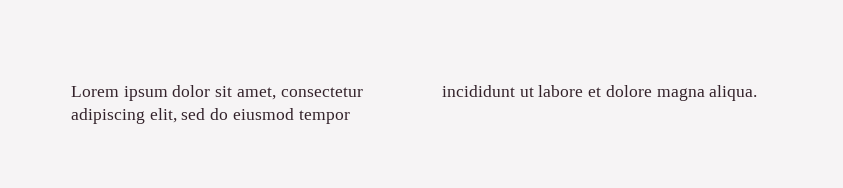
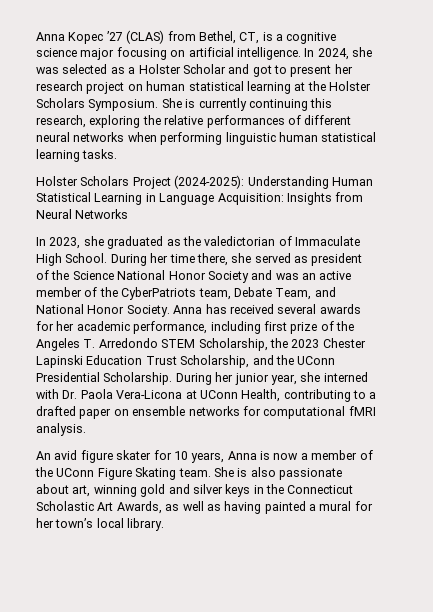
[71,85,363,101] [71,108,350,124] [442,85,758,101] Lorem ipsum dolor sit amet, consectetur adipiscing elit, sed do eiusmod tempor incididunt ut labore et dolore magna aliqua. -> [36,30,337,44] [36,47,372,60] [36,64,353,77] [36,81,371,94] [36,98,333,111] [36,115,352,128] [36,132,377,145] [36,149,118,162] [36,175,373,189] [36,192,364,205] [36,209,129,219] [36,236,360,249] [36,253,363,266] [36,270,352,283] [36,287,336,300] [36,304,361,317] [36,321,354,334] [36,338,366,351] [36,355,336,368] [36,372,368,385] [36,389,377,402] [36,406,376,419] [36,423,86,436] [36,450,373,463] [35,467,342,480] [36,484,354,497] [36,501,373,514] [36,518,165,531] Anna Kopec ’27 (CLAS) from Bethel, CT, is a cognitive science major focusing on artificial intelligence. In 2024, she was selected as a Holster Scholar and got to present her research project on human statistical learning at the Holster Scholars Symposium. She is currently continuing this research, exploring the relative performances of different neural networks when performing linguistic human statistical learning tasks. // Holster Scholars Project (2024-2025): Understanding Human Statistical Learning in Language Acquisition: Insights from Neural Networks // In 2023, she graduated as the valedictorian of Immaculate High School. During her time there, she served as president of the Science National Honor Society and was an active member of the CyberPatriots team, Debate Team, and National Honor Society. Anna has received several awards for her academic performance, including first prize of the Angeles T. Arredondo STEM Scholarship, the 2023 Chester Lapinski Education Trust Scholarship, and the UConn Presidential Scholarship. During her junior year, she interned with Dr. Paola Vera-Licona at UConn Health, contributing to a drafted paper on ensemble networks for computational fMRI analysis. // An avid figure skater for 10 years, Anna is now a member of the UConn Figure Skating team. She is also passionate about art, winning gold and silver keys in the Connecticut Scholastic Art Awards, as well as having painted a mural for her town’s local library.

